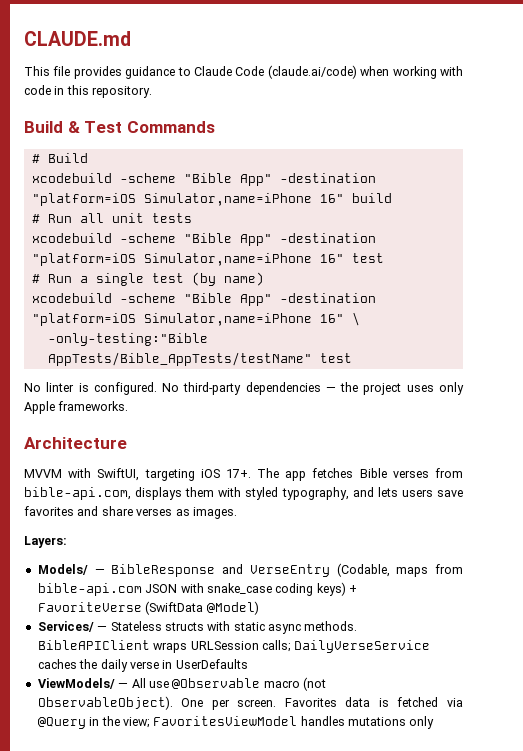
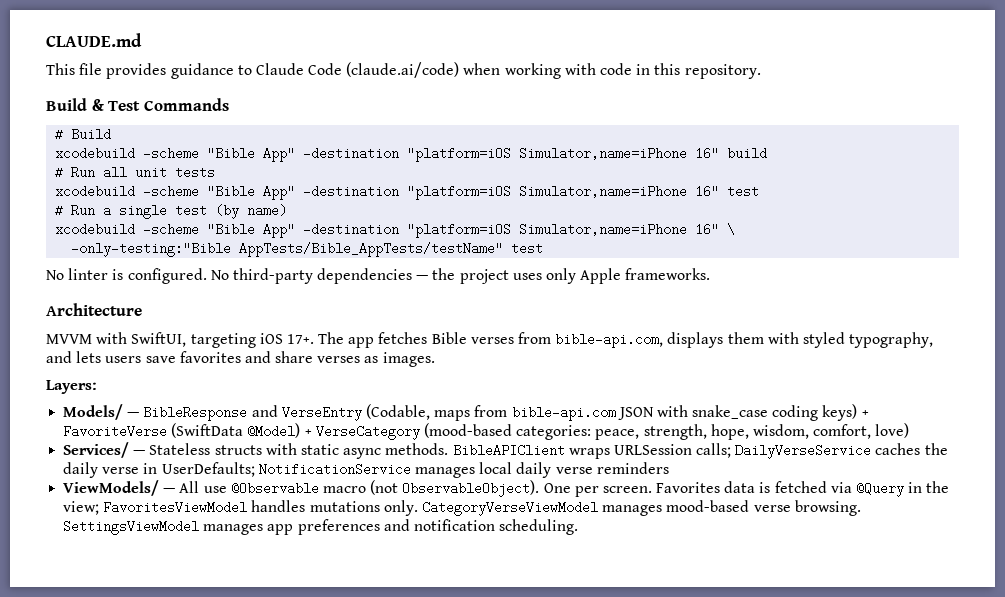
(259, 608) none -> [304,423,910,440] + VerseCategory (mood-based categories: peace, strength, hope, wisdom, comfort, love)
[175,659,248,669] UserDefaults -> [161,462,669,478] UserDefaults; NotificationService manages local daily verse reminders
[409,716,435,729] only -> [383,500,861,516] [63,519,579,535] only. CategoryVerseViewModel manages mood-based verse browsing. SettingsViewModel manages app preferences and notification scheduling.

